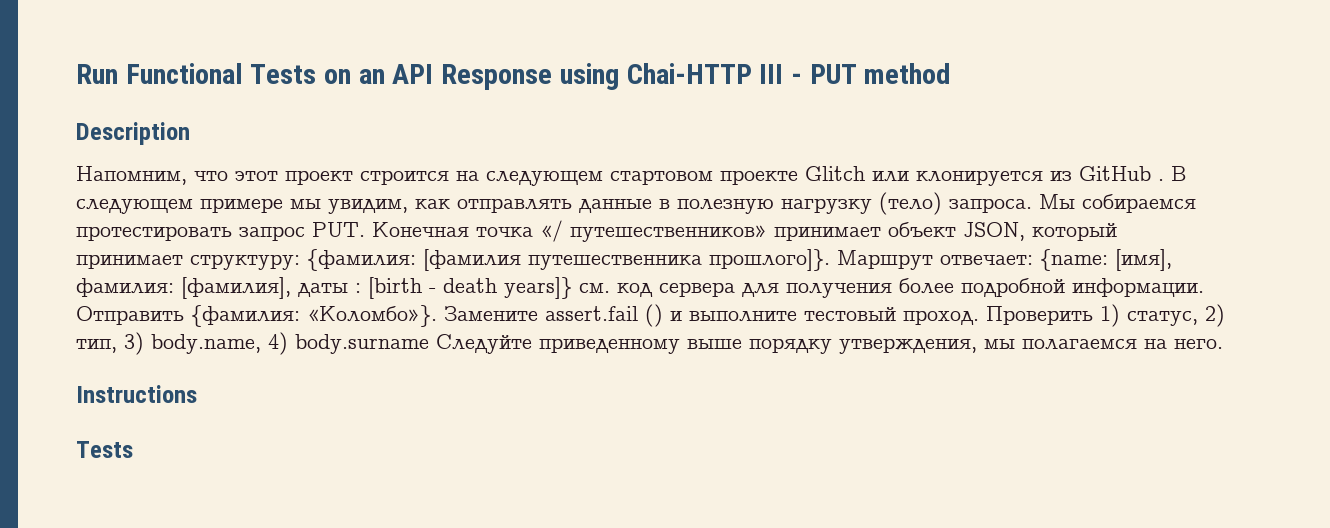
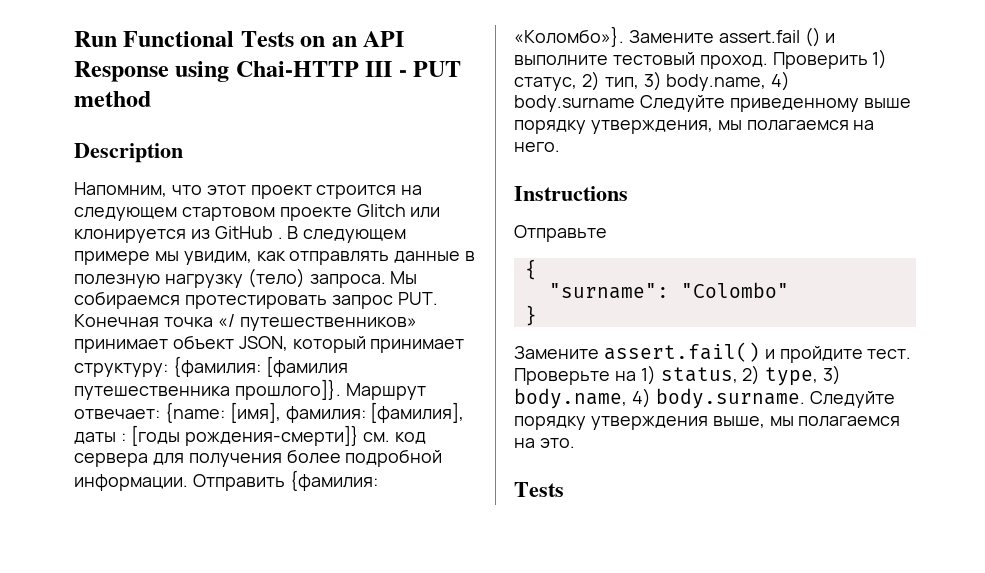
[368,277,572,299] [birth - death years]} -> [130,425,359,446] [годы рождения-смерти]}
(197, 394) none -> [514,225,607,242] [524,259,537,280] [548,282,789,299] [524,305,537,326] [514,342,912,363] [514,365,842,386] [514,388,895,409] [514,416,901,430] [514,438,575,448] // Отправьте // { // "surname": "Colombo" // } // Замените assert.fail() и пройдите тест. Проверьте на 1) status, 2) type, 3) body.name, 4) body.surname. Следуйте порядку утверждения выше, мы полагаемся на это.

